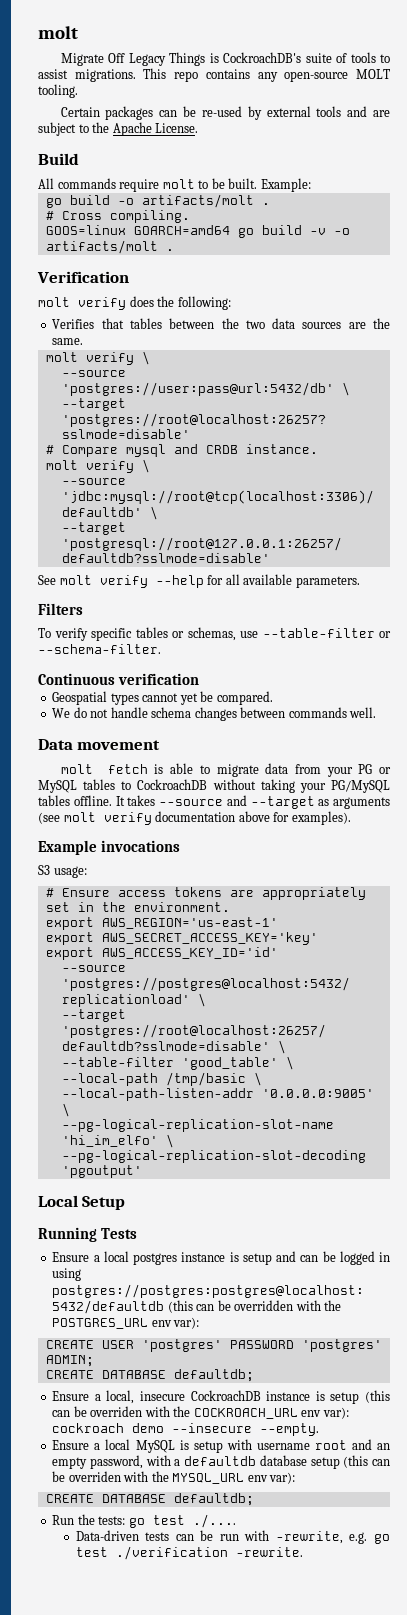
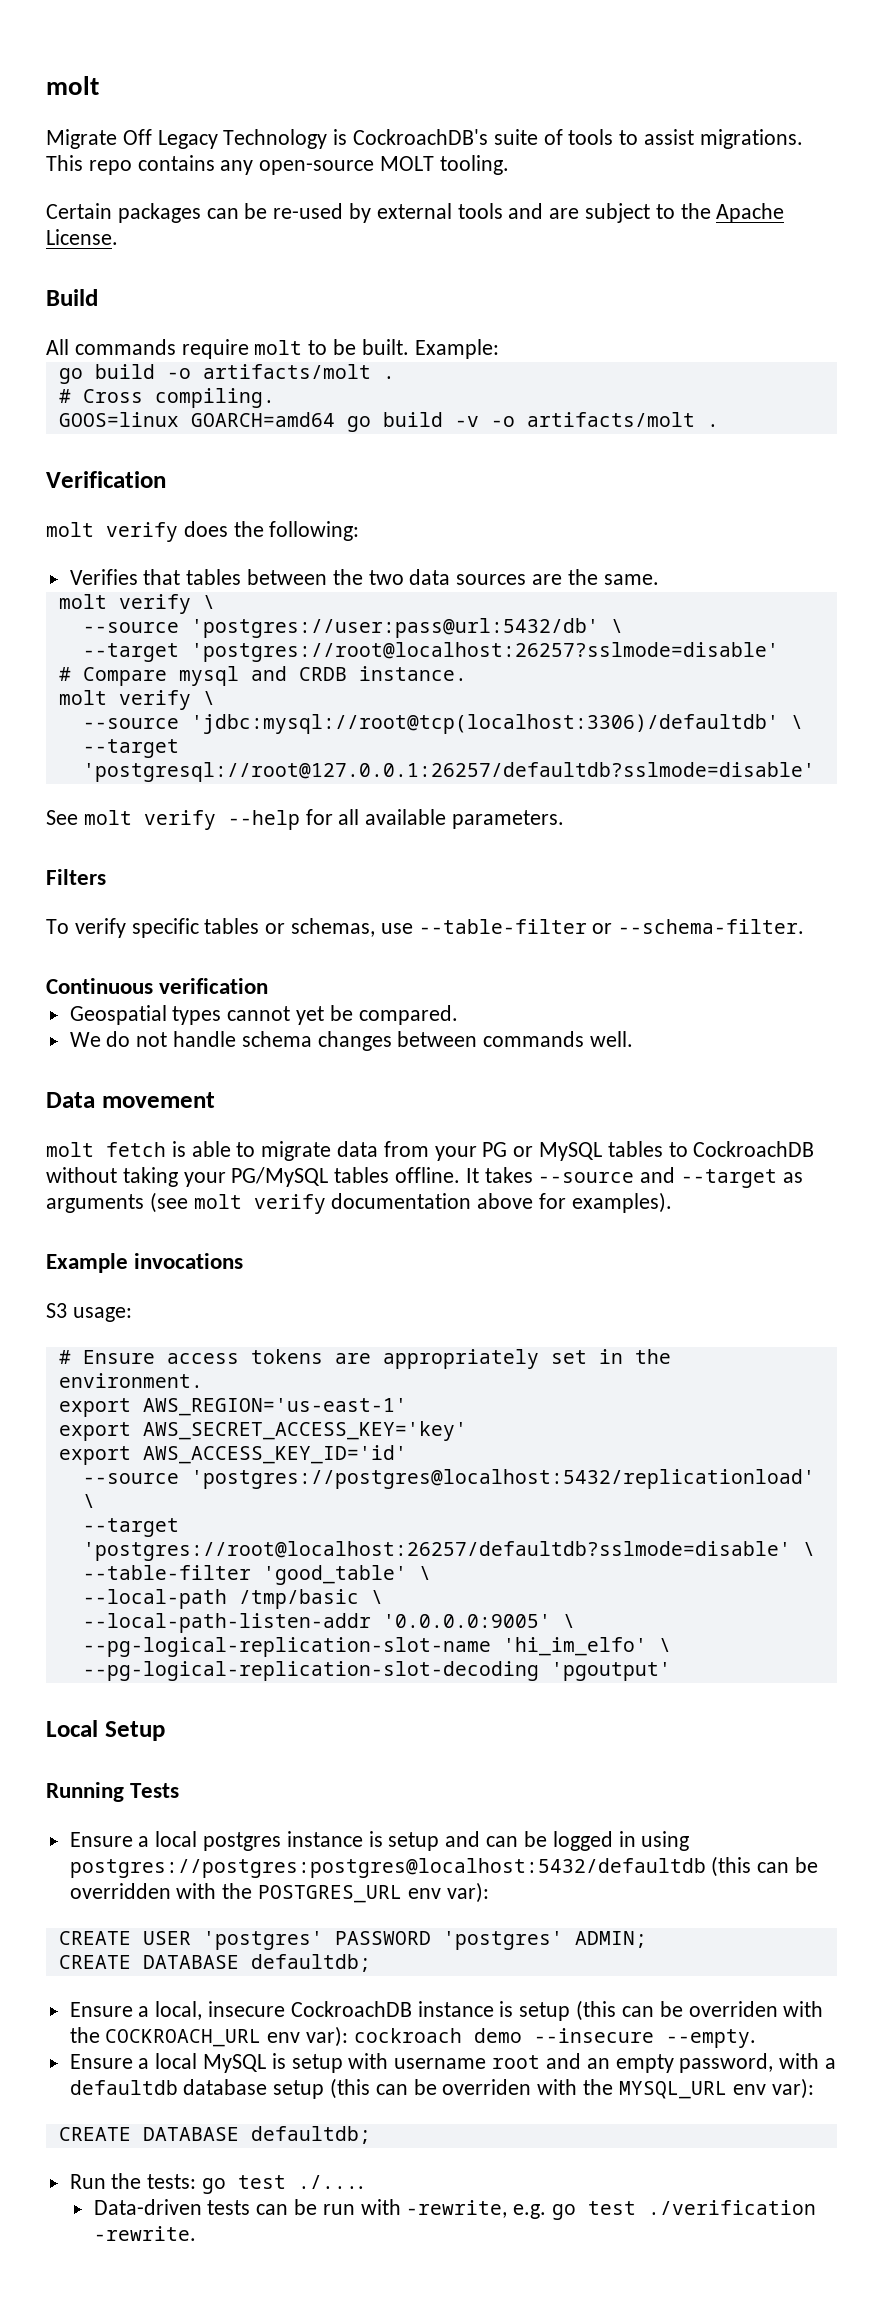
[169,52,206,66] Things -> [223,129,328,149] Technology

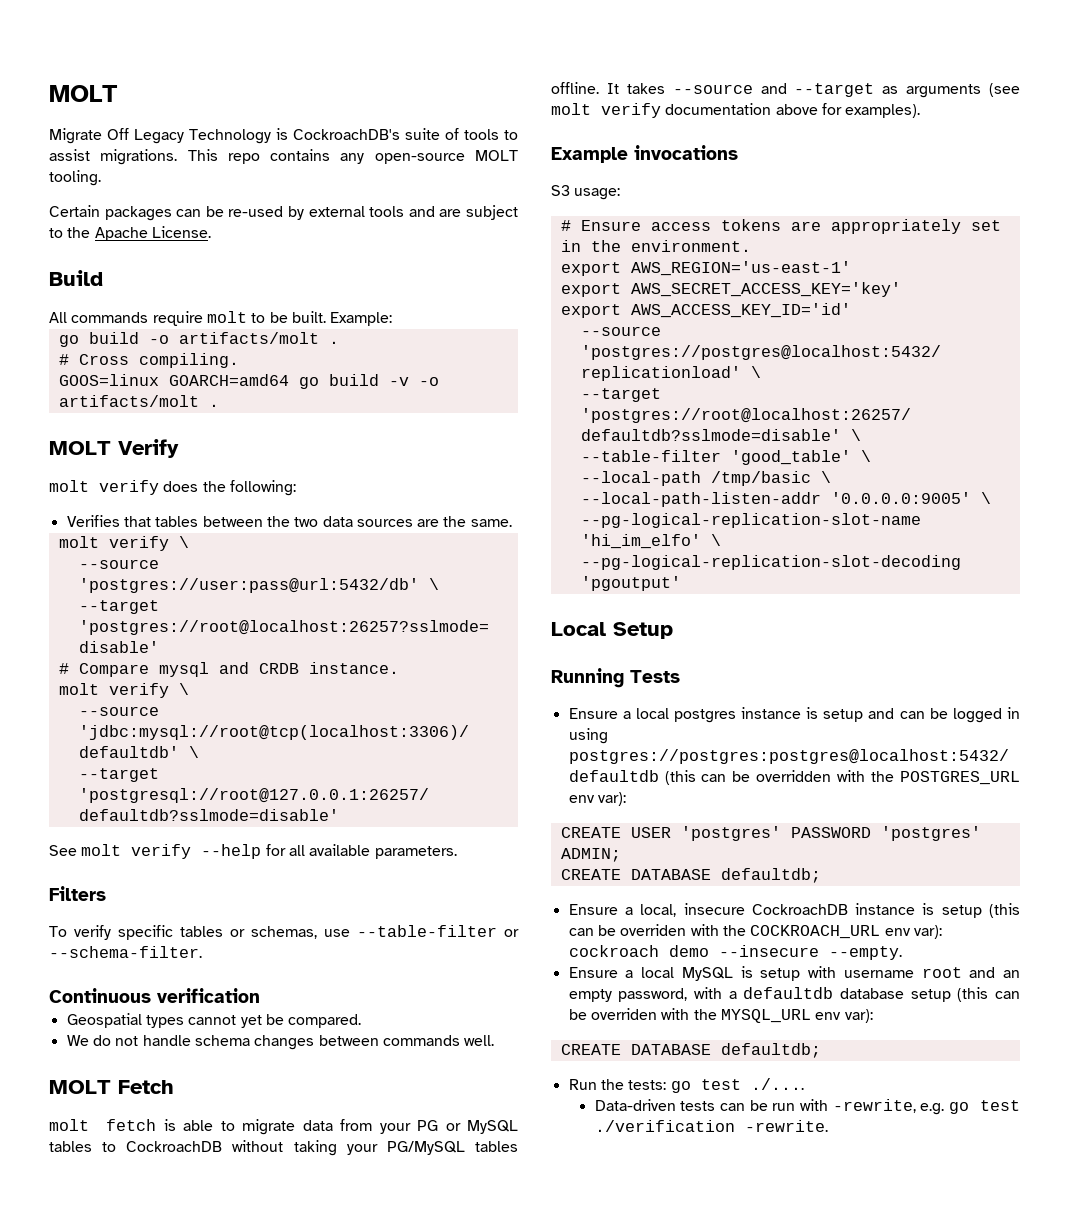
[46,76,99,95] molt -> [49,85,118,102] MOLT
[46,471,166,488] Verification -> [49,439,179,458] MOLT Verify
[46,1092,215,1108] Data movement -> [49,1080,174,1094] MOLT Fetch

